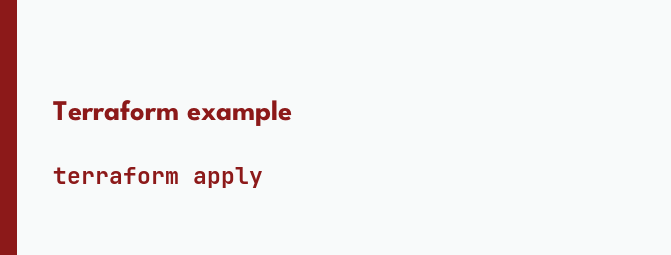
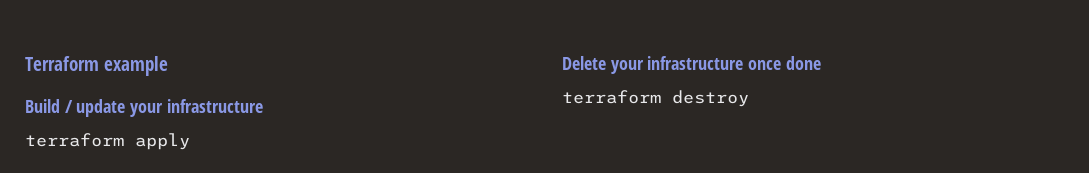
[53,167,263,188] terraform apply -> [25,99,263,117] [25,133,190,150] [562,56,821,74] [562,90,749,107] Build / update your infrastructure // terraform apply // Delete your infrastructure once done // terraform destroy

